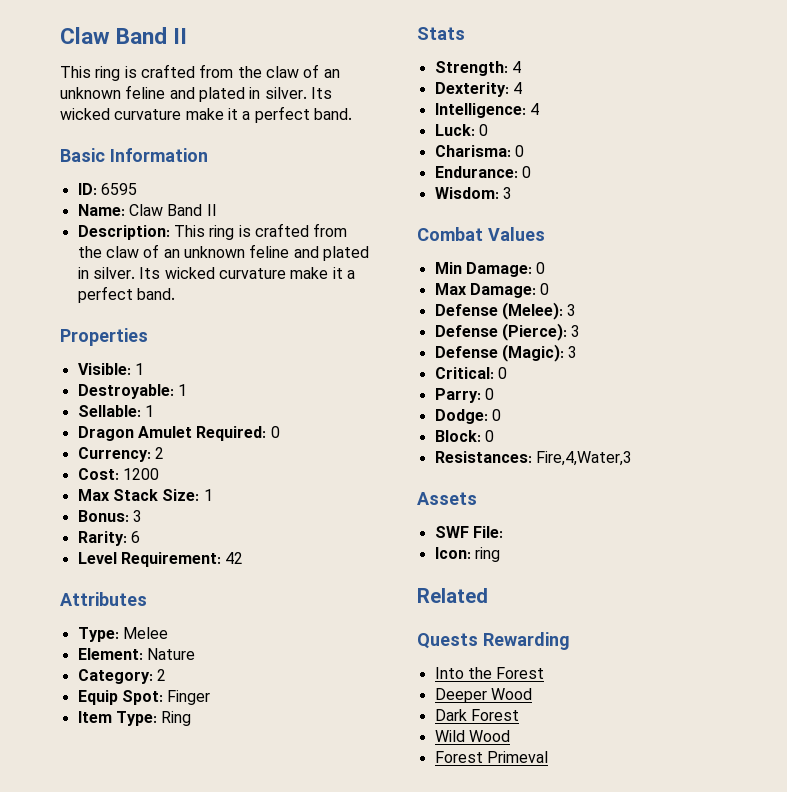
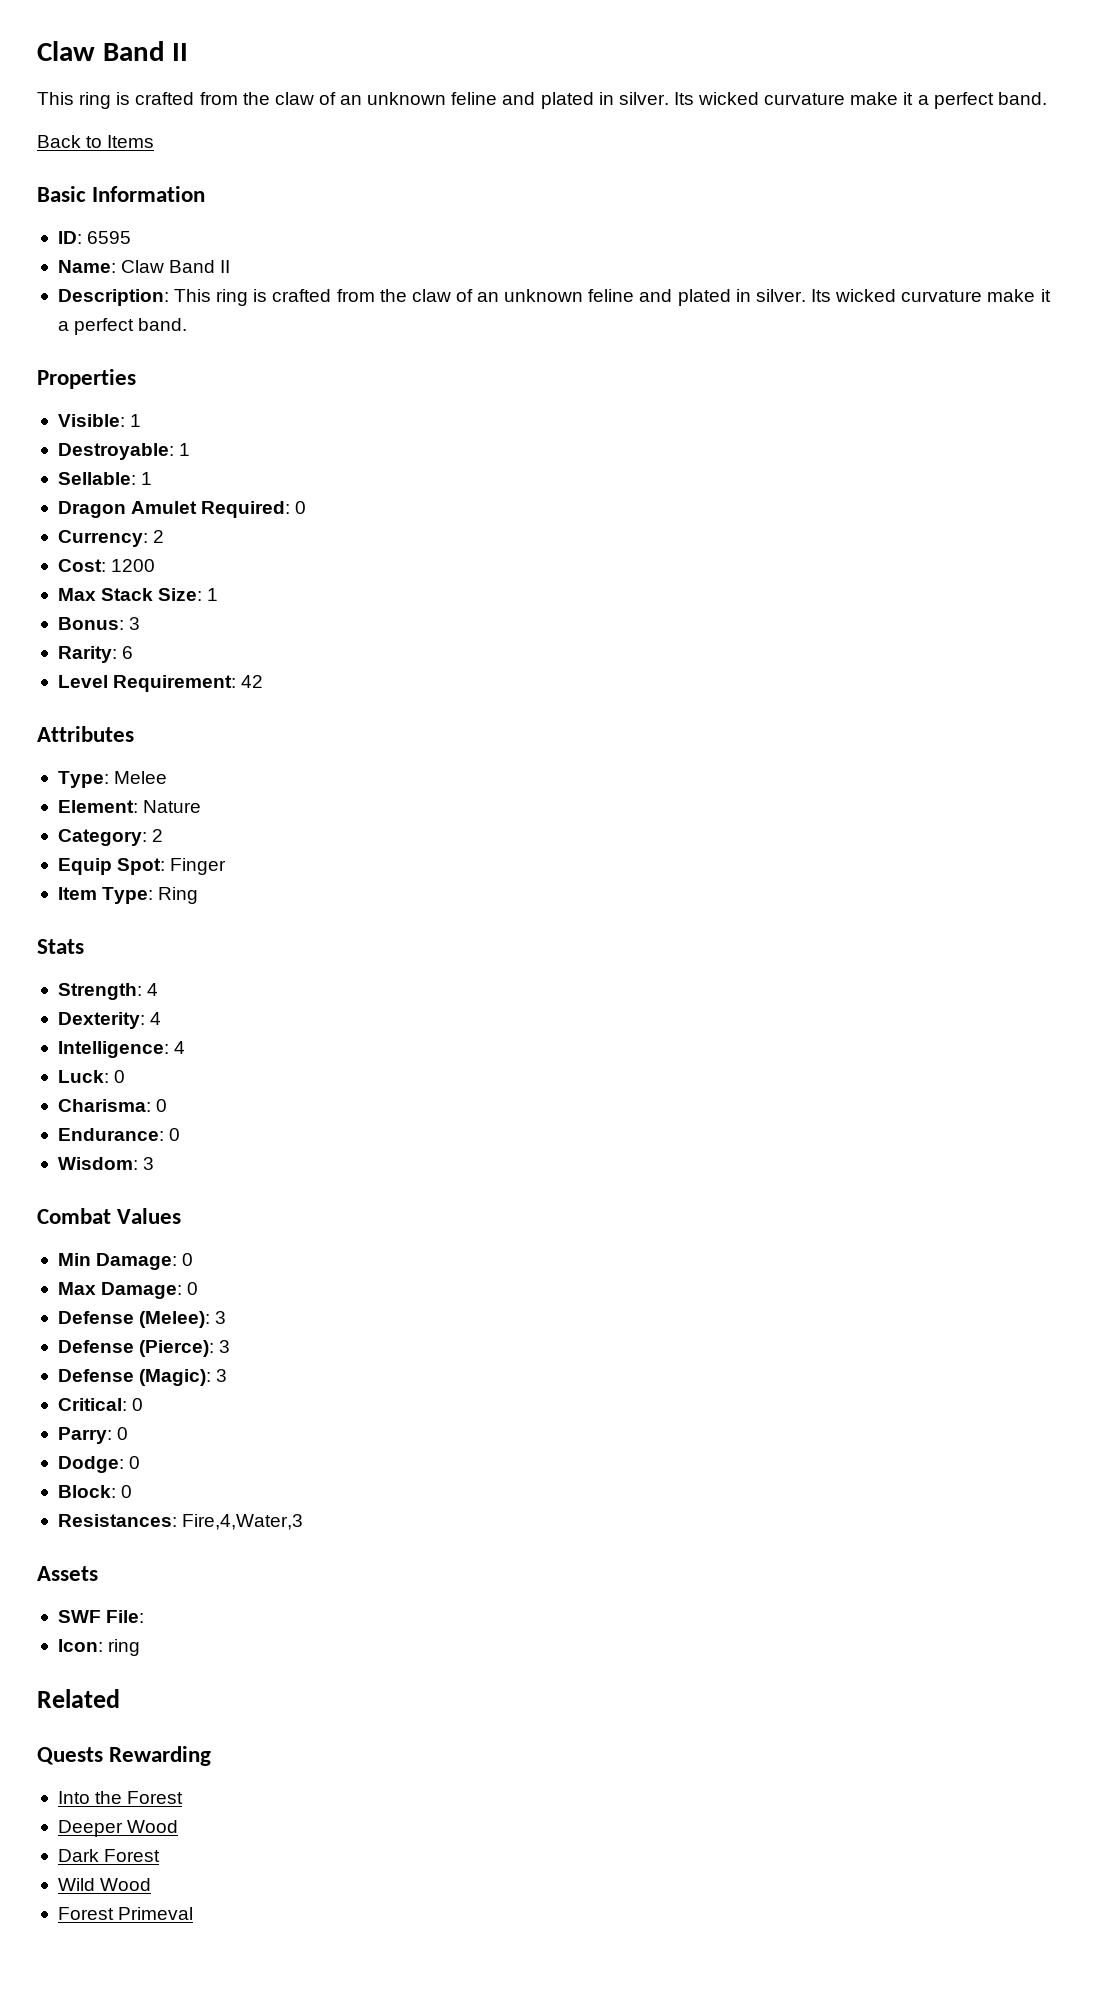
(352, 114) none -> [37,135,155,148] // Back to Items

